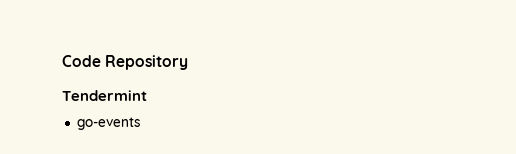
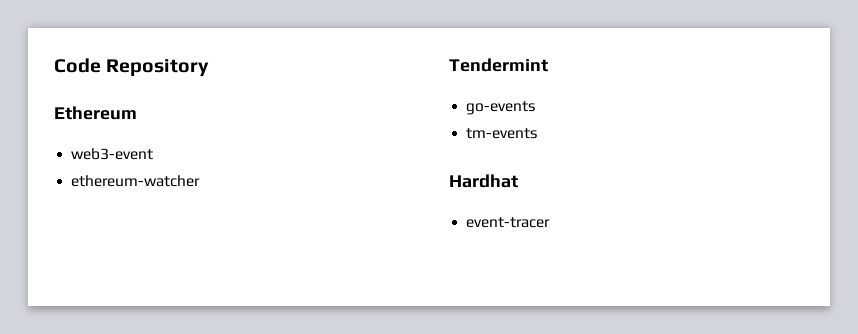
(189, 62) none -> [54,106,137,120] [71,148,154,160] [71,175,201,187] // Ethereum // web3-event // ethereum-watcher
(140, 123) none -> [466,128,538,139] [449,174,518,188] [466,217,551,228] // tm-events // Hardhat // event-tracer

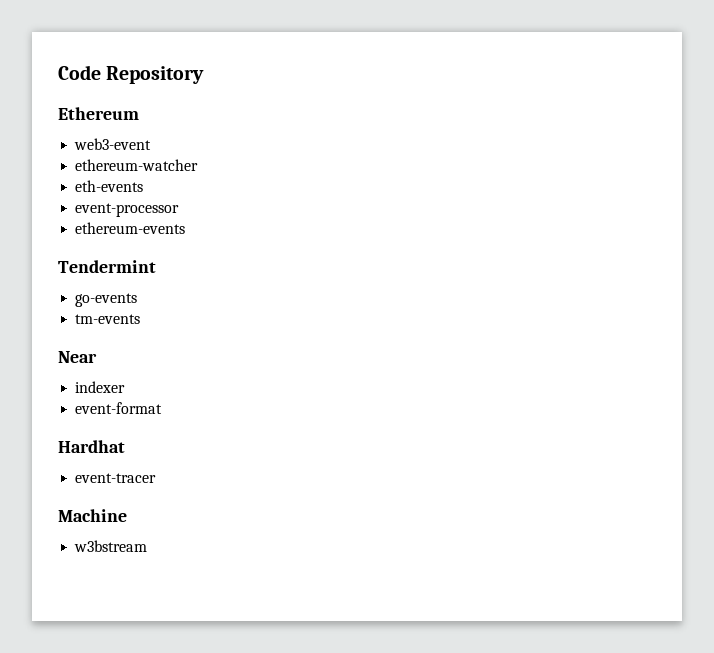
(201, 181) none -> [75,180,144,192] [75,203,180,217] [75,222,186,234] // eth-events // event-processor // ethereum-events
(538, 133) none -> [58,351,97,363] [75,381,126,393] [75,402,163,414] // Near // indexer // event-format
(551, 222) none -> [58,509,127,522] [74,540,148,552] // Machine // w3bstream

